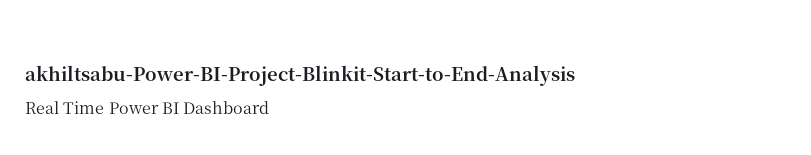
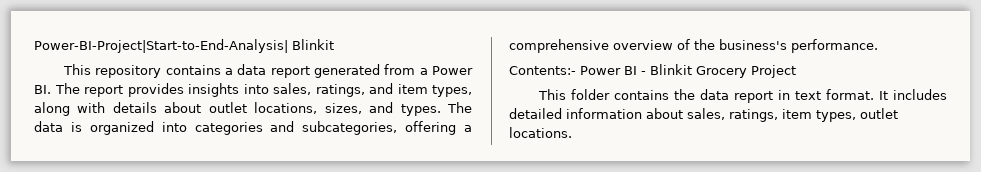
[25,65,575,86] [25,101,270,114] akhiltsabu-Power-BI-Project-Blinkit-Start-to-End-Analysis // Real Time Power BI Dashboard -> [34,39,334,53] [62,64,473,78] [34,83,472,97] [34,102,473,116] [34,121,472,135] [509,39,878,53] [509,64,796,78] [537,89,947,103] [509,108,898,122] [509,127,572,138] Power-BI-Project|Start-to-End-Analysis| Blinkit // This repository contains a data report generated from a Power BI. The report provides insights into sales, ratings, and item types, along with details about outlet locations, sizes, and types. The data is organized into categories and subcategories, offering a comprehensive overview of the business's performance. // Contents:- Power BI - Blinkit Grocery Project // This folder contains the data report in text format. It includes detailed information about sales, ratings, item types, outlet locations.

